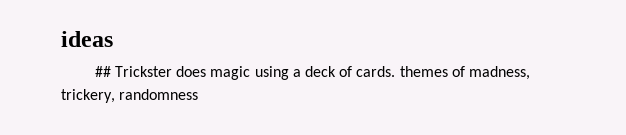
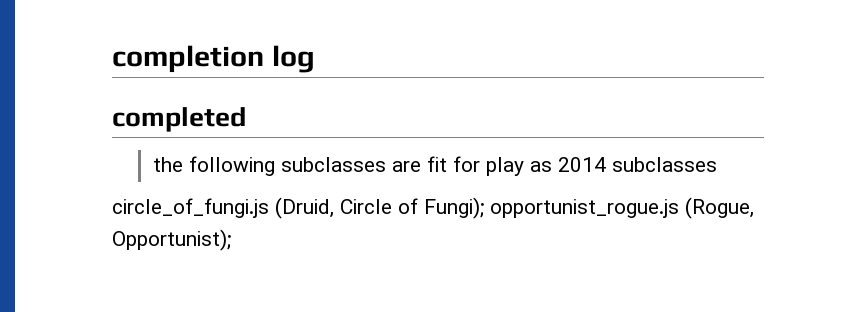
[61,31,113,47] [94,66,530,80] [61,89,199,103] ideas // ## Trickster does magic using a deck of cards. themes of madness, trickery, randomness -> [112,45,315,73] [112,107,246,132] [152,156,717,176] [112,197,754,219] [112,229,231,251] completion log // completed // the following subclasses are fit for play as 2014 subclasses // circle_of_fungi.js (Druid, Circle of Fungi); opportunist_rogue.js (Rogue, Opportunist);

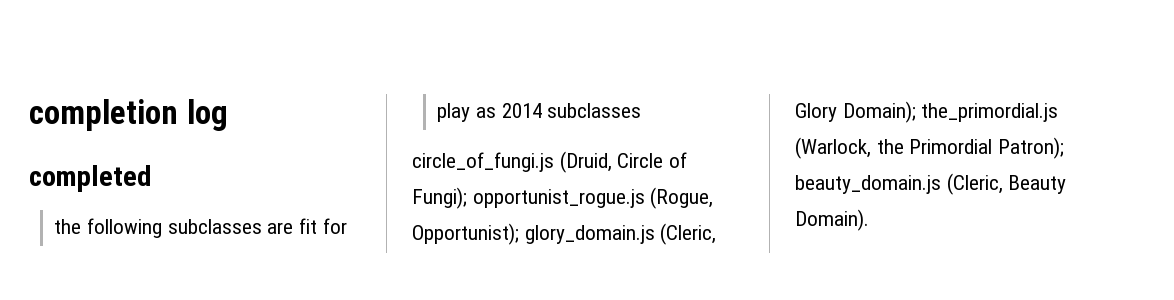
(231, 240) none -> [524,223,717,245] [795,101,1059,123] [795,137,1065,159] [795,173,1067,195] [795,209,869,231] glory_domain.js (Cleric, Glory Domain); the_primordial.js (Warlock, the Primordial Patron); beauty_domain.js (Cleric, Beauty Domain).

